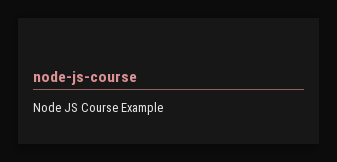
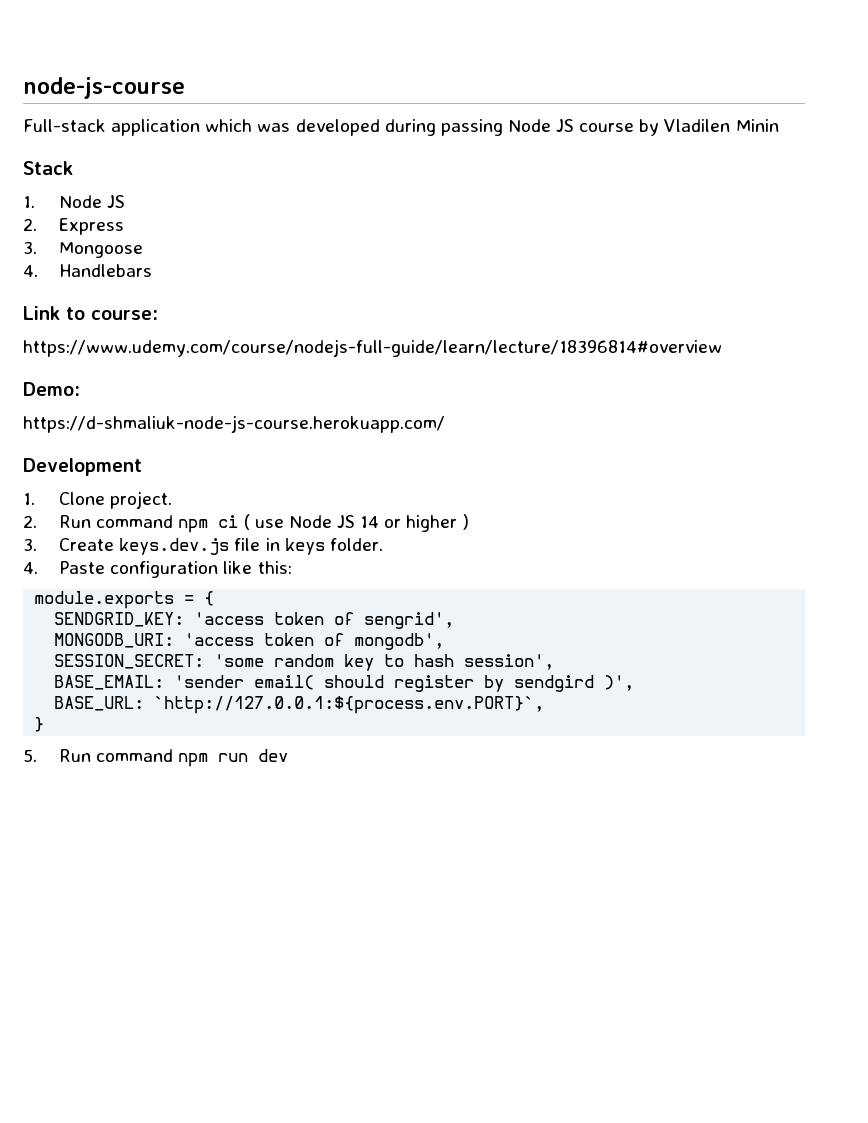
[33,102,164,115] Node JS Course Example -> [23,119,779,136] [23,161,73,175] [23,195,126,208] [23,218,125,235] [23,241,144,258] [23,264,153,277] [23,306,158,320] [23,339,722,357] [23,382,80,396] [23,415,445,433] [23,458,142,476] [23,491,173,509] [23,514,469,533] [23,538,383,555] [23,561,292,578] [34,591,215,609] [54,612,455,629] [54,633,445,650] [54,654,555,671] [54,675,635,692] [54,696,545,714] [34,717,45,732] [23,749,289,767] Full-stack application which was developed during passing Node JS course by Vladilen Minin // Stack // 1. Node JS // 2. Express // 3. Mongoose // 4. Handlebars // Link to course: // https://www.udemy.com/course/nodejs-full-guide/learn/lecture/18396814#overview // Demo: // https://d-shmaliuk-node-js-course.herokuapp.com/ // Development // 1. Clone project. // 2. Run command npm ci ( use Node JS 14 or higher ) // 3. Create keys.dev.js file in keys folder. // 4. Paste configuration like this: // module.exports = { // SENDGRID_KEY: 'access token of sengrid', // MONGODB_URI: 'access token of mongodb', // SESSION_SECRET: 'some random key to hash session', // BASE_EMAIL: 'sender email( should register by sendgird )', // BASE_URL: `http://127.0.0.1:${process.env.PORT}`, // } // 5. Run command npm run dev

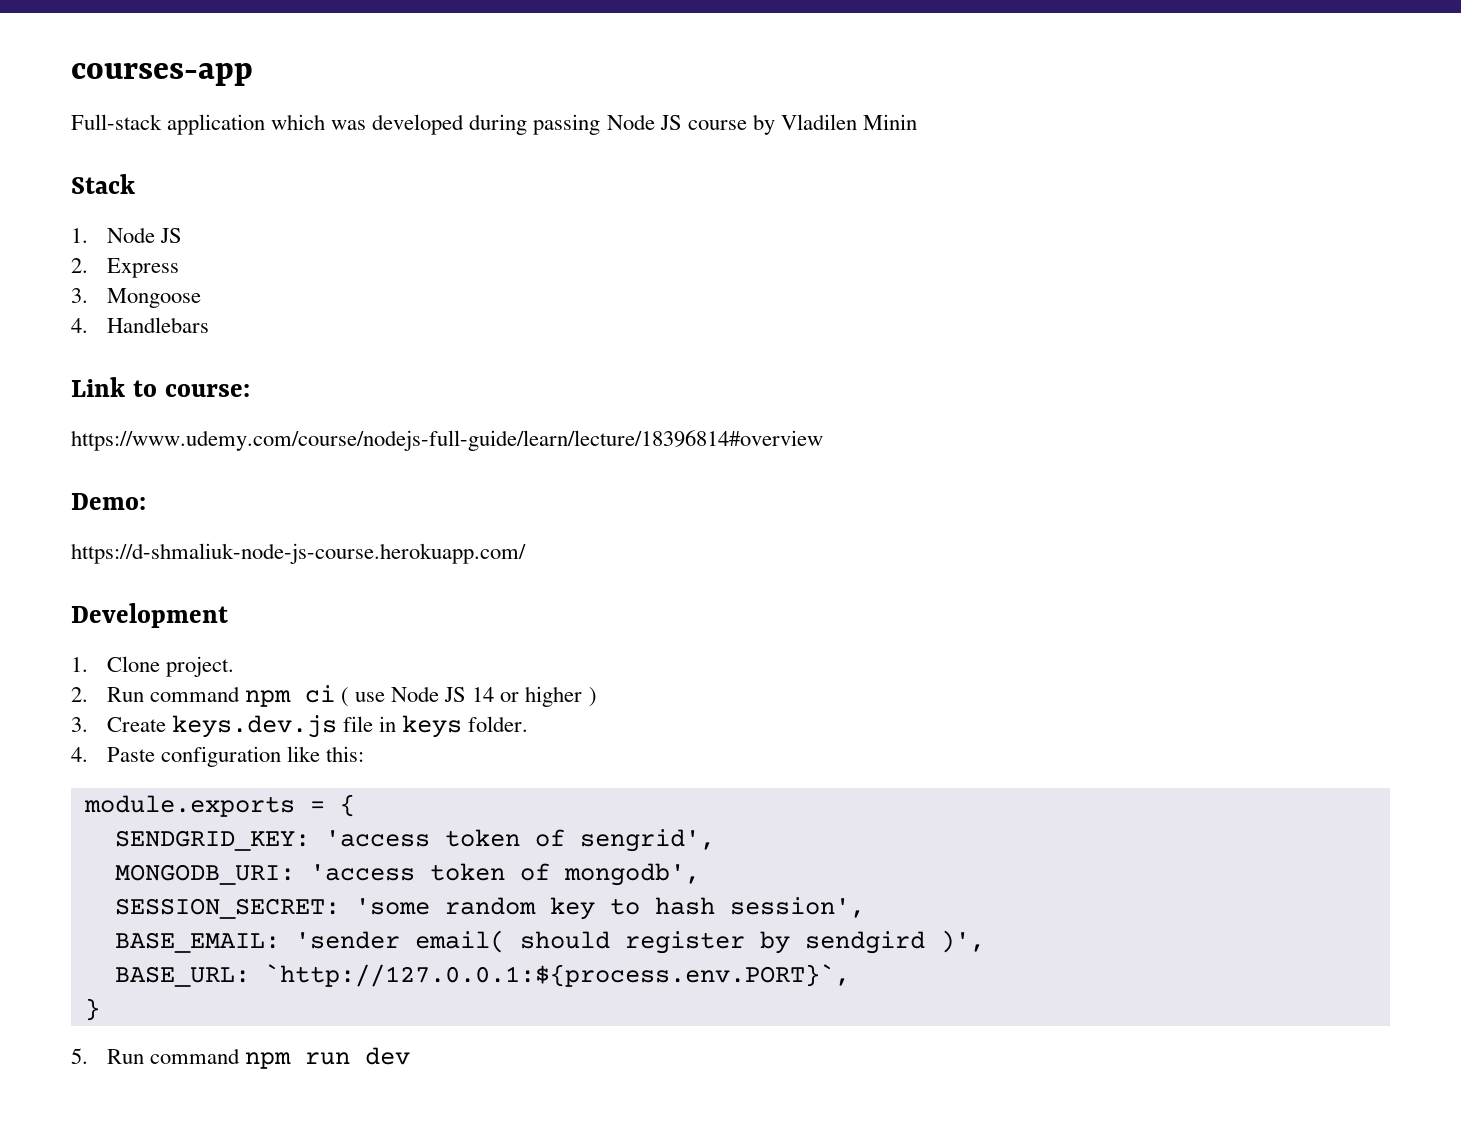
[23,77,185,99] node-js-course -> [71,63,253,86] courses-app

